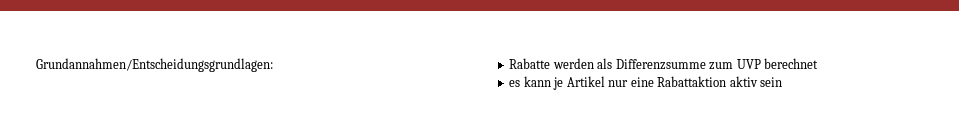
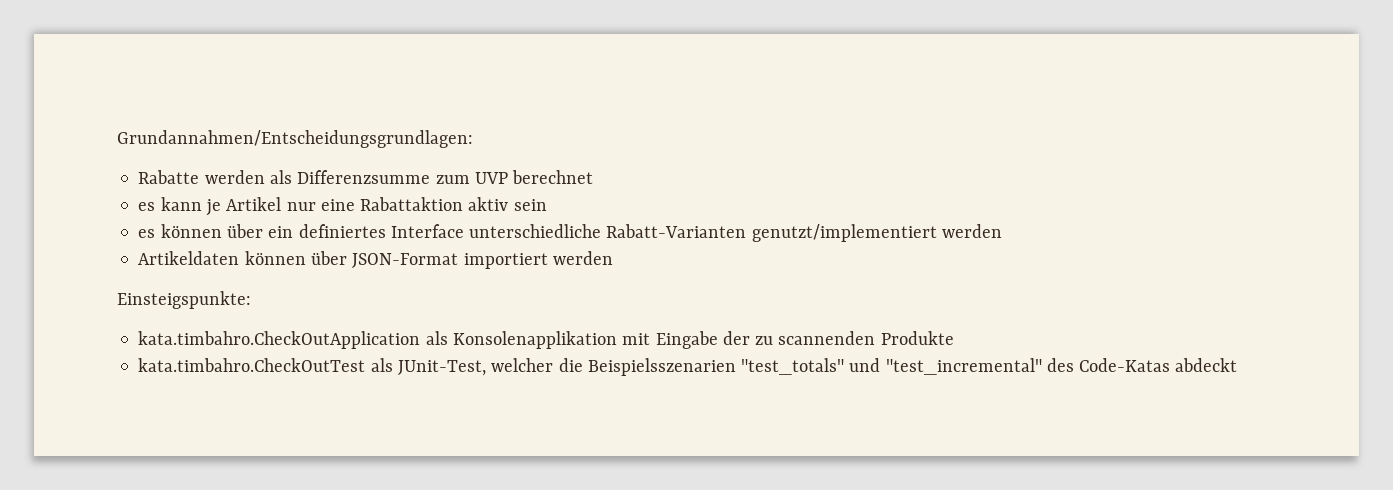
(783, 82) none -> [138,224,1002,242] [138,251,613,269] [117,291,251,309] [138,331,954,349] [138,358,1238,376] // es können über ein definiertes Interface unterschiedliche Rabatt-Varianten genutzt/implementiert werden // Artikeldaten können über JSON-Format importiert werden // Einsteigspunkte: // kata.timbahro.CheckOutApplication als Konsolenapplikation mit Eingabe der zu scannenden Produkte // kata.timbahro.CheckOutTest als JUnit-Test, welcher die Beispielsszenarien "test_totals" und "test_incremental" des Code-Katas abdeckt

